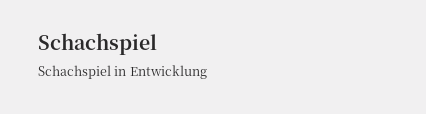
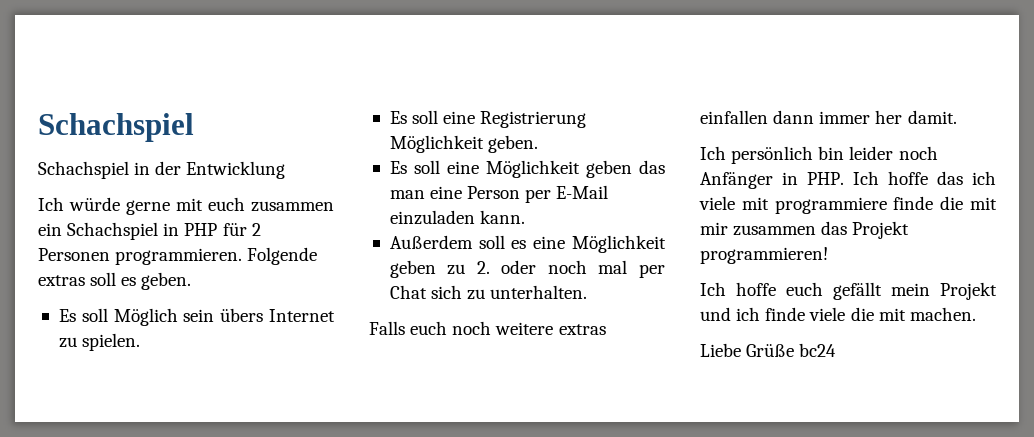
(127, 71) none -> [155,161,182,175] der
(207, 72) none -> [38,197,334,215] [38,222,261,240] [38,247,318,265] [38,272,192,290] [58,308,336,326] [58,333,141,351] [389,110,587,128] [389,135,539,153] [389,160,665,178] [389,185,609,203] [389,210,526,225] [389,235,666,253] [389,260,665,278] [389,285,588,300] [369,321,606,335] [700,110,957,124] [700,146,938,164] [700,171,996,189] [699,196,997,214] [700,221,910,239] [700,247,828,264] [700,282,997,300] [700,307,976,321] [700,343,837,357] // Ich würde gerne mit euch zusammen ein Schachspiel in PHP für 2 Personen programmieren. Folgende extras soll es geben. // Es soll Möglich sein übers Internet zu spielen. // Es soll eine Registrierung Möglichkeit geben. // Es soll eine Möglichkeit geben das man eine Person per E-Mail einzuladen kann. // Außerdem soll es eine Möglichkeit geben zu 2. oder noch mal per Chat sich zu unterhalten. // Falls euch noch weitere extras einfallen dann immer her damit. // Ich persönlich bin leider noch Anfänger in PHP. Ich hoffe das ich viele mit programmiere finde die mit mir zusammen das Projekt programmieren! // Ich hoffe euch gefällt mein Projekt und ich finde viele die mit machen. // Liebe Grüße bc24

